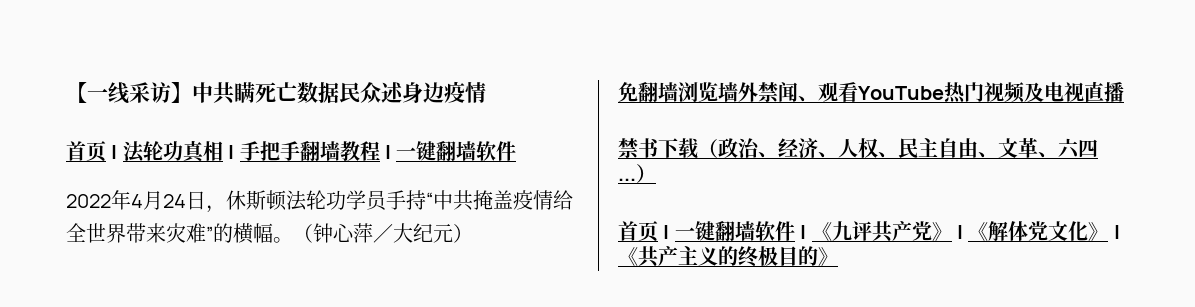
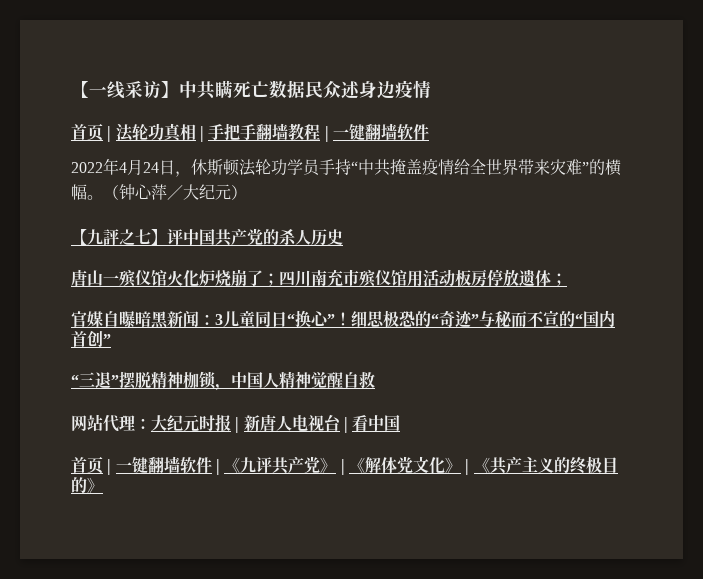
[618,81,1124,104] [618,138,1098,159] [618,164,656,183] 免翻墙浏览墙外禁闻、观看YouTube热门视频及电视直播 // 禁书下载（政治、经济、人权、民主自由、文革、六四...） -> [71,228,343,246] [71,269,567,287] [71,310,615,328] [71,330,111,347] [71,371,375,391] [71,414,401,433] 【九評之七】评中国共产党的杀人历史 // 唐山一殡仪馆火化炉烧崩了；四川南充市殡仪馆用活动板房停放遗体； // 官媒自曝暗黑新闻：3儿童同日“换心”！细思极恐的“奇迹”与秘而不宣的“国内首创” // “三退”摆脱精神枷锁，中国人精神觉醒自救 // 网站代理：大纪元时报 | 新唐人电视台 | 看中国

